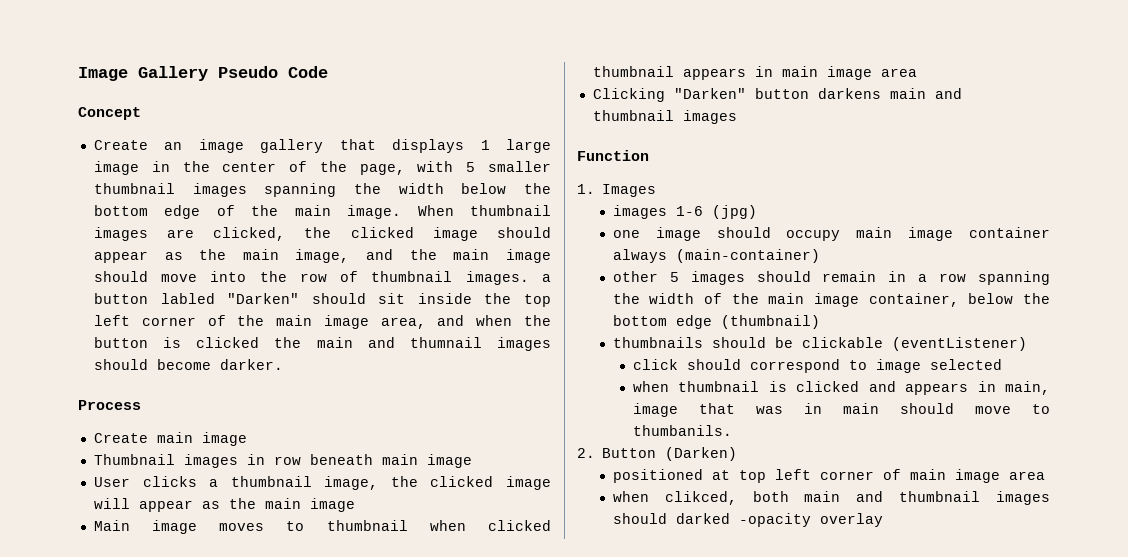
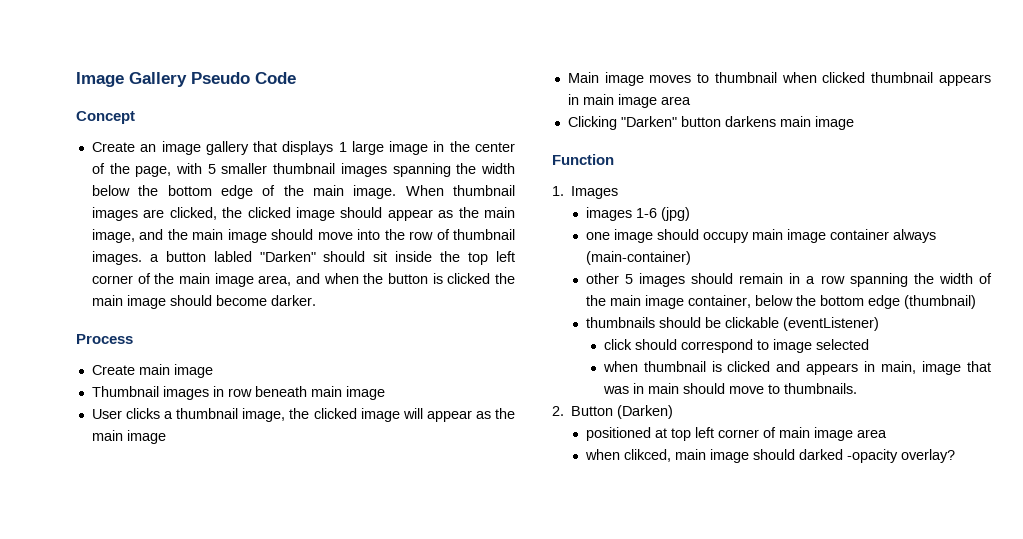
[367,337,551,351] and thumnail images -> [126,295,166,309] image
[934,88,962,99] [592,110,737,124] and thumbnail images -> [814,116,854,130] image
[632,425,732,436] thumbanils. -> [783,383,857,394] thumbnails.
[752,491,1050,505] both main and thumbnail images -> [674,449,749,463] main image
[819,513,883,527] overlay -> [900,449,955,463] overlay?

